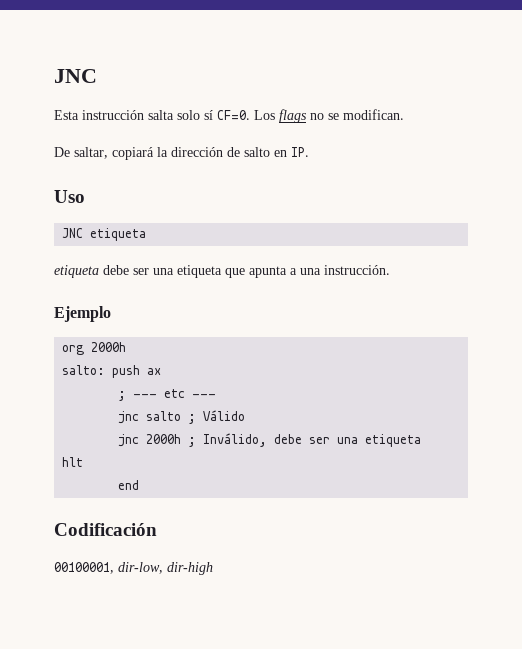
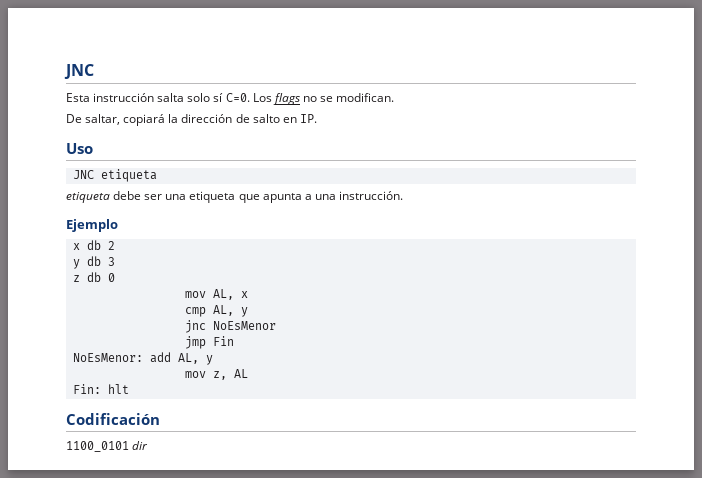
[217,110,250,120] CF=0. -> [225,93,250,102] C=0.
[62,342,127,355] [62,365,162,378] [118,389,217,401] [118,410,246,424] [118,433,422,447] org 2000h // salto: push ax // ; --- etc --- // jnc salto ; Válido // jnc 2000h ; Inválido, debe ser una etiqueta // -> [72,240,115,250] [72,256,115,269] [72,272,115,282] [184,289,248,300] [184,305,248,317] [184,320,276,333] [184,336,234,349] [72,352,213,365] [184,369,248,380] [72,384,101,394] x db 2 // y db 3 // z db 0 // mov AL, x // cmp AL, y // jnc NoEsMenor // jmp Fin // NoEsMenor: add AL, y // mov z, AL // Fin:
[118,480,140,490] // end -> (129, 389) none
[54,562,213,575] 00100001, dir-low, dir-high -> [66,441,149,452] 1100_0101 dir

